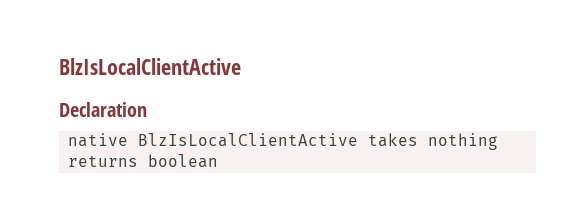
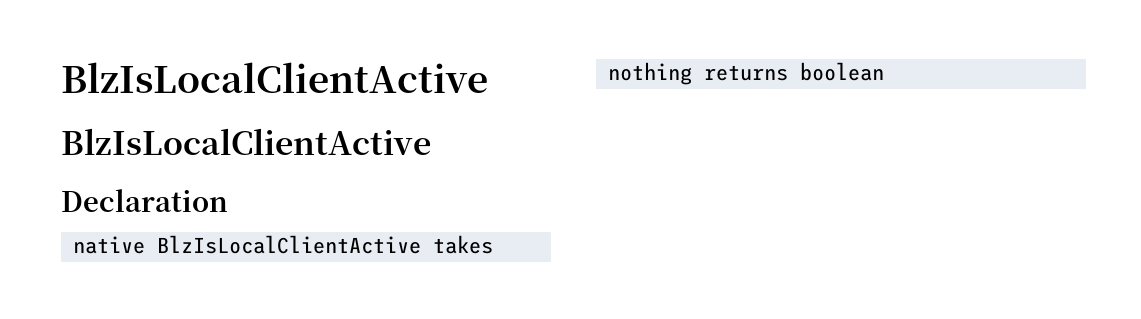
[59,58,241,75] BlzIsLocalClientActive -> [61,62,488,93] [61,128,431,155] BlzIsLocalClientActive // BlzIsLocalClientActive

